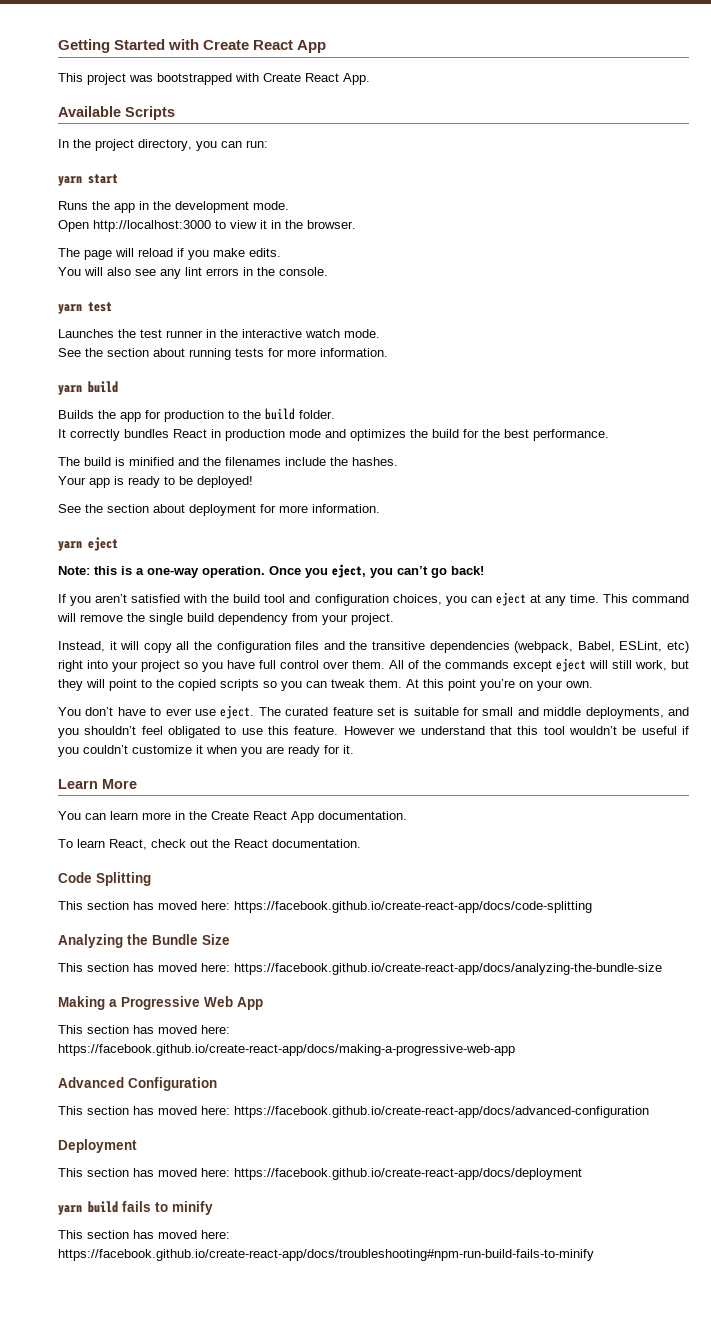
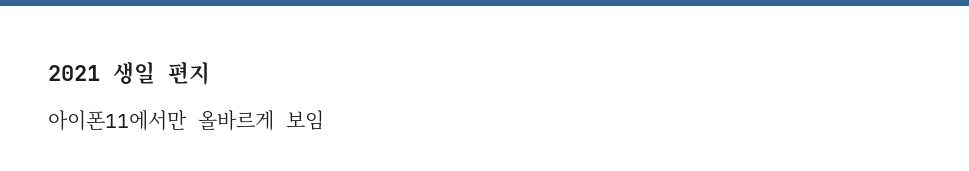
[58,39,327,53] [58,73,370,85] [58,106,175,120] [58,139,268,151] [58,174,118,186] [58,201,289,213] [58,220,356,232] [58,248,281,260] [58,267,328,279] [58,302,112,314] [58,329,380,338] [58,348,388,360] [58,381,118,395] [58,408,335,422] [58,429,609,441] [58,457,398,466] [58,476,253,488] [58,504,380,516] [58,537,118,551] [58,564,484,578] [58,592,689,606] [57,613,394,625] [58,641,690,653] [58,658,689,672] [58,679,593,691] [58,705,690,719] [58,726,690,738] [58,745,354,757] [58,779,137,789] [58,811,407,823] [58,839,361,850] [58,872,151,886] [58,901,592,913] [58,934,230,948] [58,963,662,975] [58,996,263,1010] [58,1025,230,1034] [58,1044,515,1056] [58,1077,217,1091] [58,1106,649,1118] [58,1139,137,1153] [58,1168,582,1180] [58,1201,213,1215] [58,1230,230,1239] [58,1249,594,1261] Getting Started with Create React App // This project was bootstrapped with Create React App. // Available Scripts // In the project directory, you can run: // yarn start // Runs the app in the development mode. // Open http://localhost:3000 to view it in the browser. // The page will reload if you make edits. // You will also see any lint errors in the console. // yarn test // Launches the test runner in the interactive watch mode. // See the section about running tests for more information. // yarn build // Builds the app for production to the build folder. // It correctly bundles React in production mode and optimizes the build for the best performance. // The build is minified and the filenames include the hashes. // Your app is ready to be deployed! // See the section about deployment for more information. // yarn eject // Note: this is a one-way operation. Once you eject, you can’t go back! // If you aren’t satisfied with the build tool and configuration choices, you can eject at any time. This command will remove the single build dependency from your project. // Instead, it will copy all the configuration files and the transitive dependencies (webpack, Babel, ESLint, etc) right into your project so you have full control over them. All of the commands except eject will still work, but they will point to the copied scripts so you can tweak them. At this point you’re on your own. // You don’t have to ever use eject. The curated feature set is suitable for small and middle deployments, and you shouldn’t feel obligated to use this feature. However we understand that this tool wouldn’t be useful if you couldn’t customize it when you are ready for it. // Learn More // You can learn more in the Create React App documentation. // To learn React, check out the React documentation. // Code Splitting // This section has moved here: https://facebook.github.io/create-react-app/docs/code-splitting // Analyzing the Bundle Size // This section has moved here: https://facebook.github.io/create-react-app/docs/analyzing-the-bundle-size // Making a Progressive Web App // This section has moved here: https://facebook.github.io/create-react-app/docs/making-a-progressive-web-app // Advanced Configuration // This section has moved here: https://facebook.github.io/create-react-app/docs/advanced-configuration // Deployment // This section has moved here: https://facebook.github.io/create-react-app/docs/deployment // yarn build fails to minify // This section has moved here: https://facebook.github.io/create-react-app/docs/troubleshooting#npm-run-build-fails-to-minify -> [48,61,210,85] [48,110,324,131] 2021 생일 편지 // 아이폰11에서만 올바르게 보임

